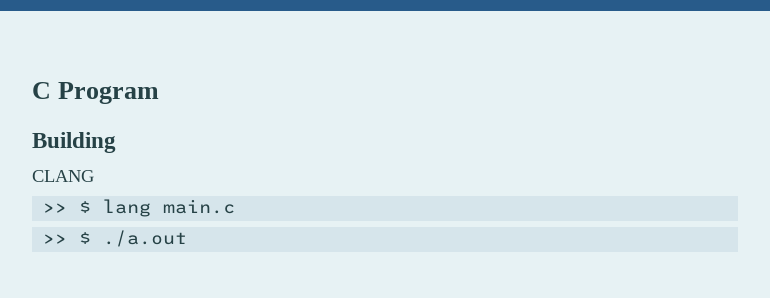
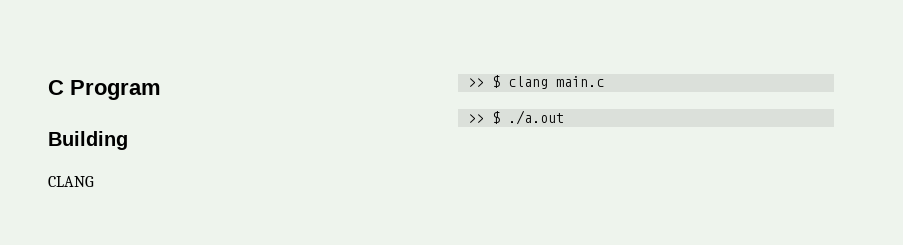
[103,199,152,217] lang -> [507,76,548,89] clang

